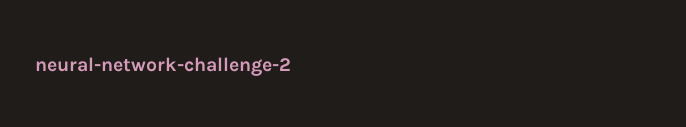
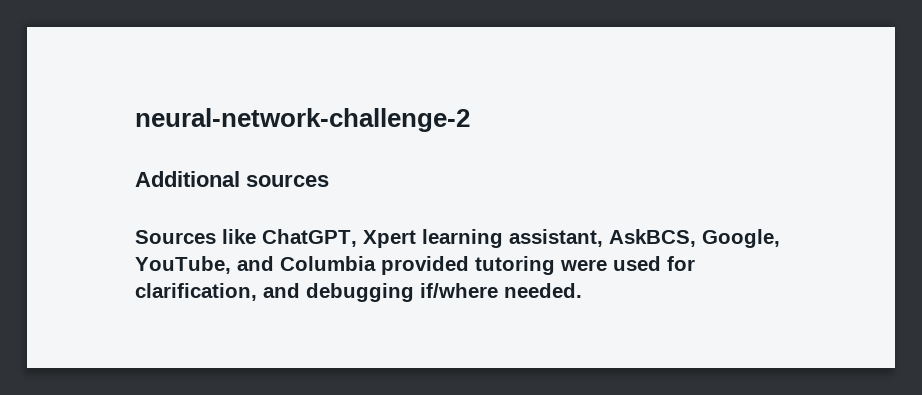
(291, 66) none -> [135,171,329,187] [135,229,780,248] [135,256,695,275] [135,283,582,302] // Additional sources // Sources like ChatGPT, Xpert learning assistant, AskBCS, Google, YouTube, and Columbia provided tutoring were used for clarification, and debugging if/where needed.

